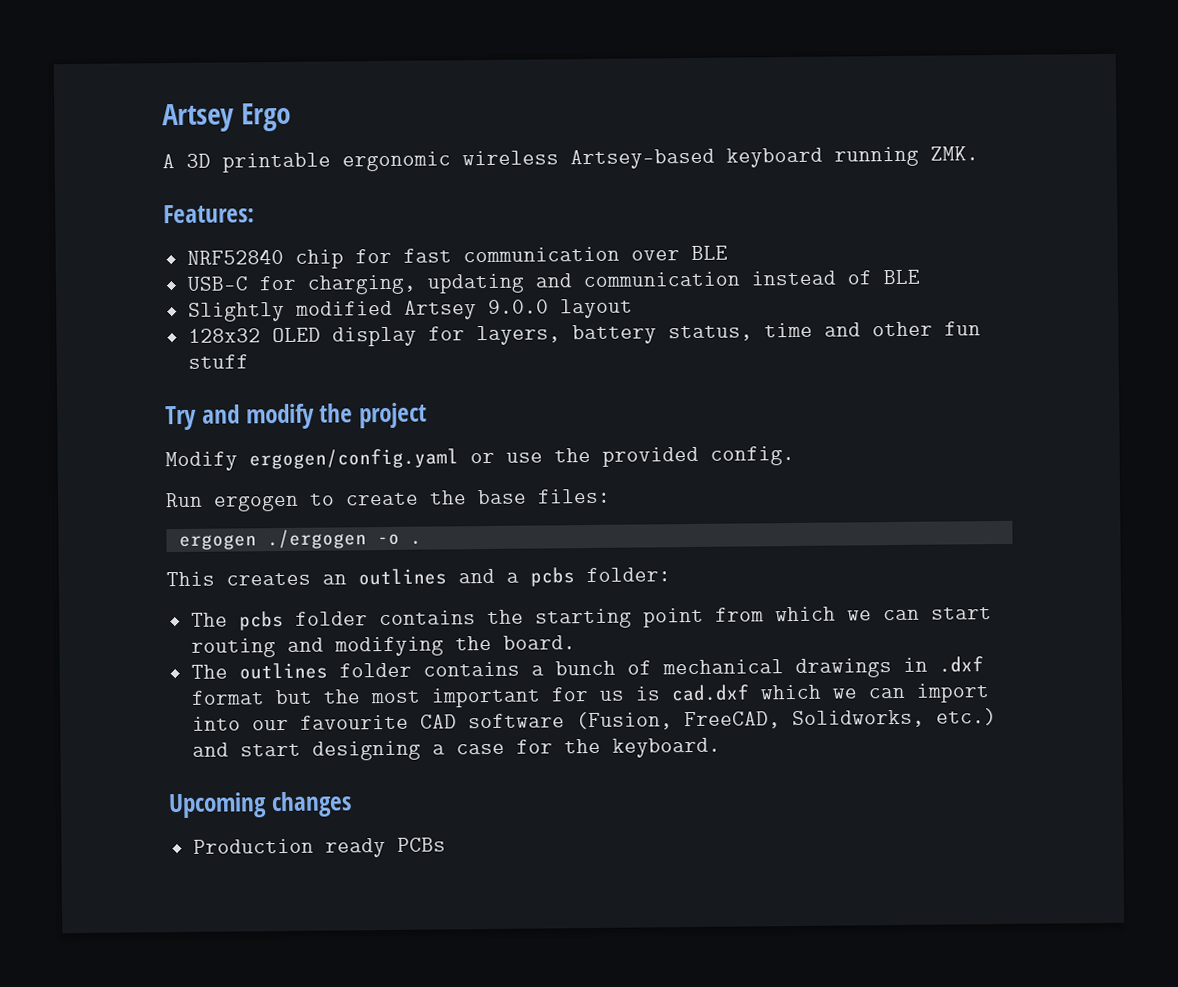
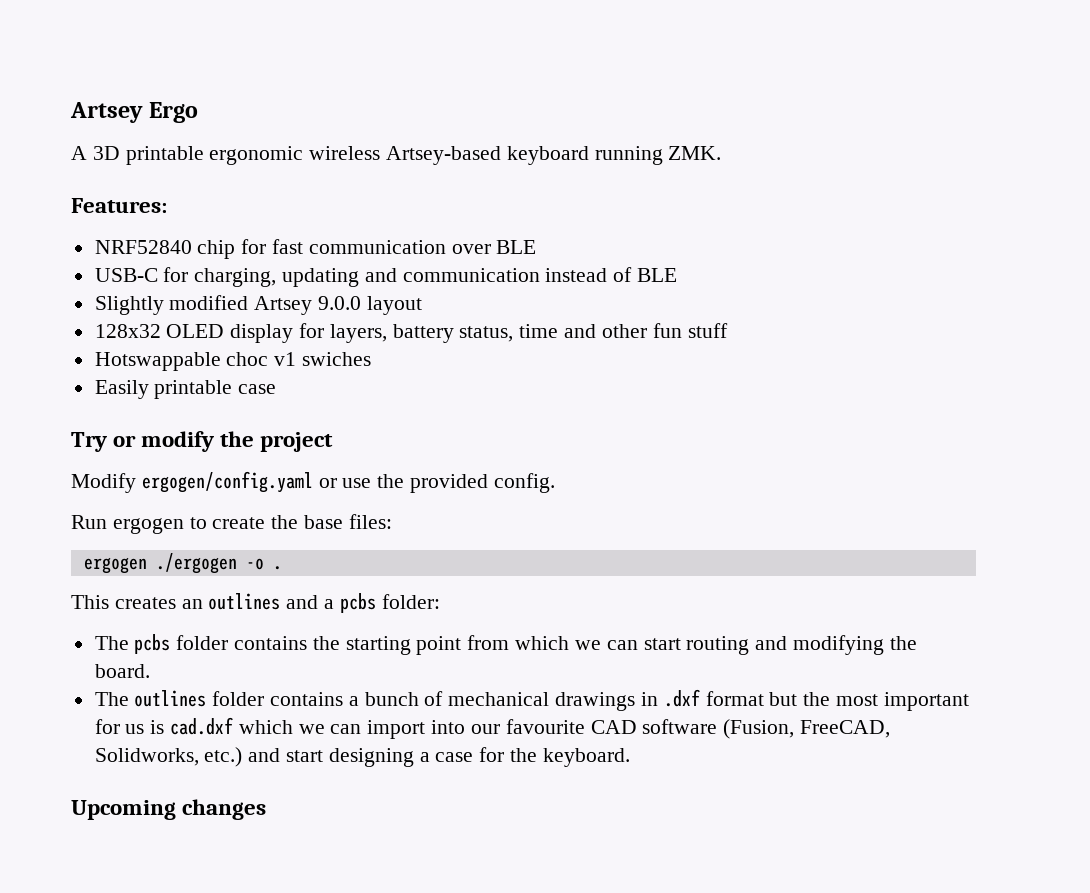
(249, 361) none -> [94,352,372,371] [94,380,277,399] // Hotswappable choc v1 swiches // Easily printable case
[201,404,240,424] and -> [113,435,137,447] or
[192,837,446,858] // Production ready PCBs -> (267, 809) none

